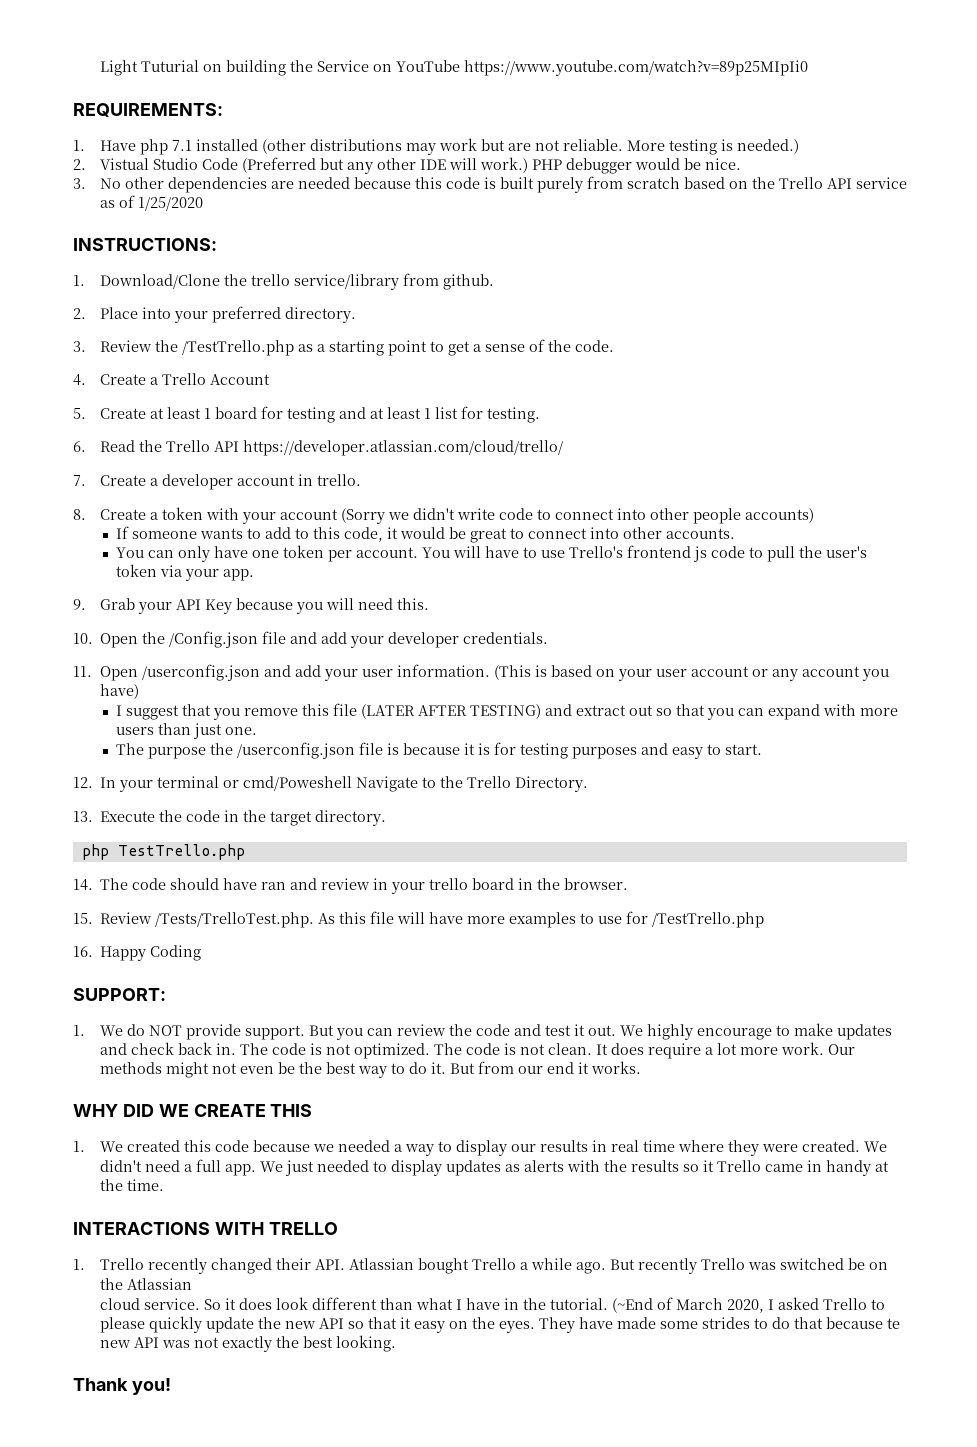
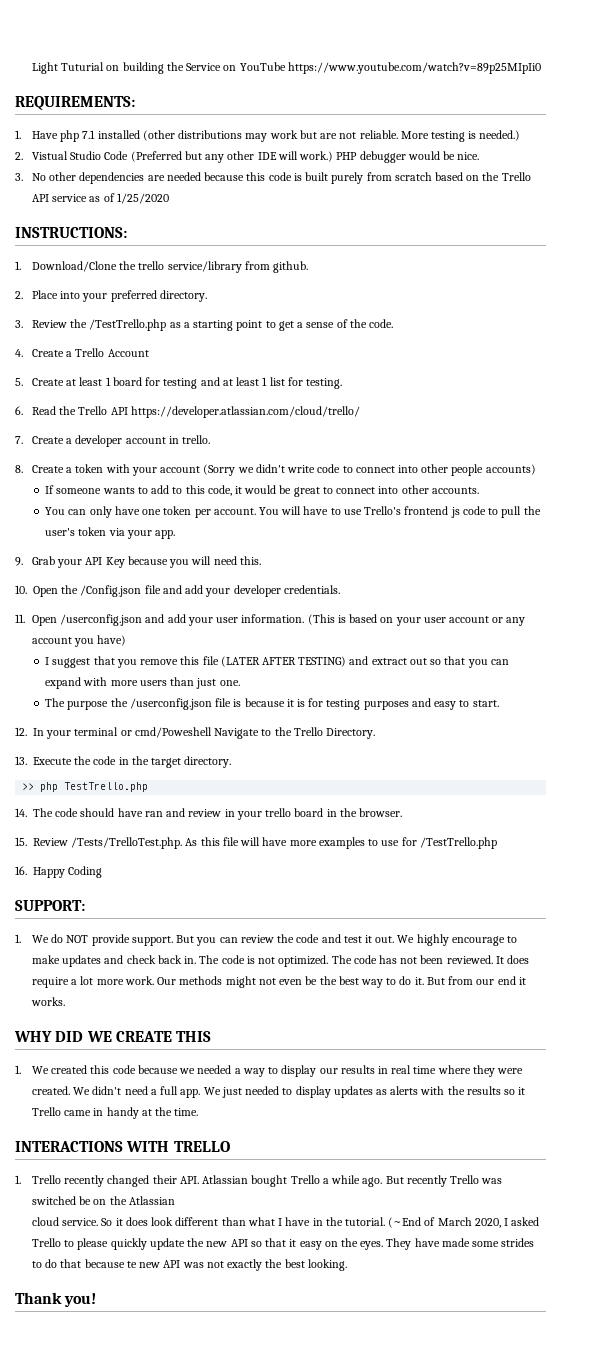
(387, 818) none -> [22,783,35,790] >>
[503,1043,592,1055] is not clean. -> [378,955,493,964] has not been reviewed.

